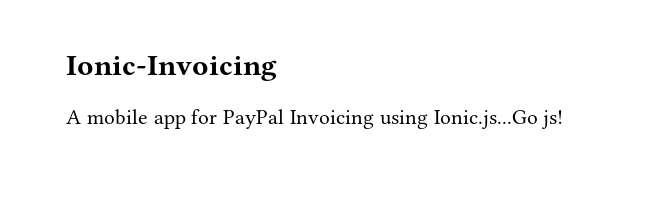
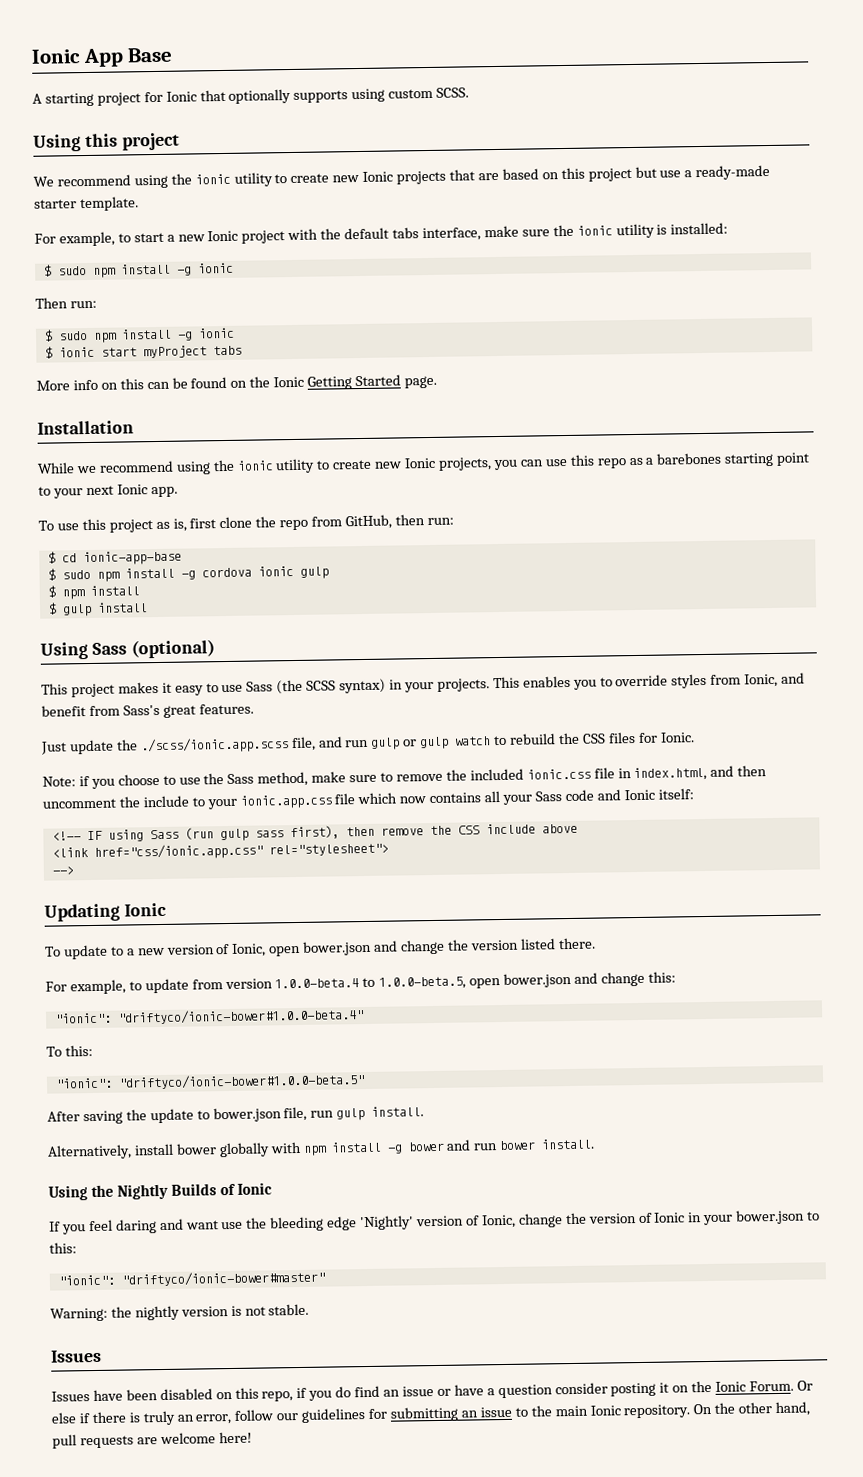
[66,56,277,81] [66,109,564,129] Ionic-Invoicing // A mobile app for PayPal Invoicing using Ionic.js...Go js! -> [31,47,174,68] [32,87,470,107] [33,132,180,152] [33,164,771,189] [34,196,139,212] [34,222,729,247] [43,262,234,278] [35,297,97,309] [43,327,235,343] [44,345,242,359] [36,374,437,391] [37,420,134,435] [37,452,811,475] [38,484,178,499] [38,514,454,533] [47,550,182,566] [47,566,329,582] [47,585,140,600] [47,602,148,617] [40,639,215,660] [41,672,806,698] [41,703,254,718] [41,732,695,755] [42,765,768,790] [42,788,694,810] [51,823,578,842] [51,843,389,860] [51,866,74,875] [44,902,167,922] [45,937,596,960] [45,971,676,995] [53,1008,364,1025] [46,1045,93,1057] [54,1073,365,1090] [47,1106,425,1125] [47,1138,596,1160] [48,1182,272,1201] [49,1209,821,1235] [49,1242,77,1254] [57,1270,325,1287] [50,1303,310,1322] [50,1349,102,1363] [51,1380,813,1402] [51,1401,811,1426] [52,1431,252,1449] Ionic App Base // A starting project for Ionic that optionally supports using custom SCSS. // Using this project // We recommend using the ionic utility to create new Ionic projects that are based on this project but use a ready-made starter template. // For example, to start a new Ionic project with the default tabs interface, make sure the ionic utility is installed: // $ sudo npm install -g ionic // Then run: // $ sudo npm install -g ionic // $ ionic start myProject tabs // More info on this can be found on the Ionic Getting Started page. // Installation // While we recommend using the ionic utility to create new Ionic projects, you can use this repo as a barebones starting point to your next Ionic app. // To use this project as is, first clone the repo from GitHub, then run: // $ cd ionic-app-base // $ sudo npm install -g cordova ionic gulp // $ npm install // $ gulp install // Using Sass (optional) // This project makes it easy to use Sass (the SCSS syntax) in your projects. This enables you to override styles from Ionic, and benefit from Sass's great features. // Just update the ./scss/ionic.app.scss file, and run gulp or gulp watch to rebuild the CSS files for Ionic. // Note: if you choose to use the Sass method, make sure to remove the included ionic.css file in index.html, and then uncomment the include to your ionic.app.css file which now contains all your Sass code and Ionic itself: // <!-- IF using Sass (run gulp sass first), then remove the CSS include above // <link href="css/ionic.app.css" rel="stylesheet"> // --> // Updating Ionic // To update to a new version of Ionic, open bower.json and change the version listed there. // For example, to update from version 1.0.0-beta.4 to 1.0.0-beta.5, open bower.json and change this: // "ionic": "driftyco/ionic-bower#1.0.0-beta.4" // To this: // "ionic": "driftyco/ionic-bower#1.0.0-beta.5" // After saving the update to bower.json file, run gulp install. // Alternatively, install bower globally with npm install -g bower and run bower install. // Using the Nightly Builds of Ionic // If you feel daring and want use the bleeding edge 'Nightly' version of Ionic, change the version of Ionic in your bower.json to this: // "ionic": "driftyco/ionic-bower#master" // Warning: the nightly version is not stable. // Issues // Issues have been disabled on this repo, if you do find an issue or have a question consider posting it on the Ionic Forum. Or else if there is truly an error, follow our guidelines for submitting an issue to the main Ionic repository. On the other hand, pull requests are welcome here!

